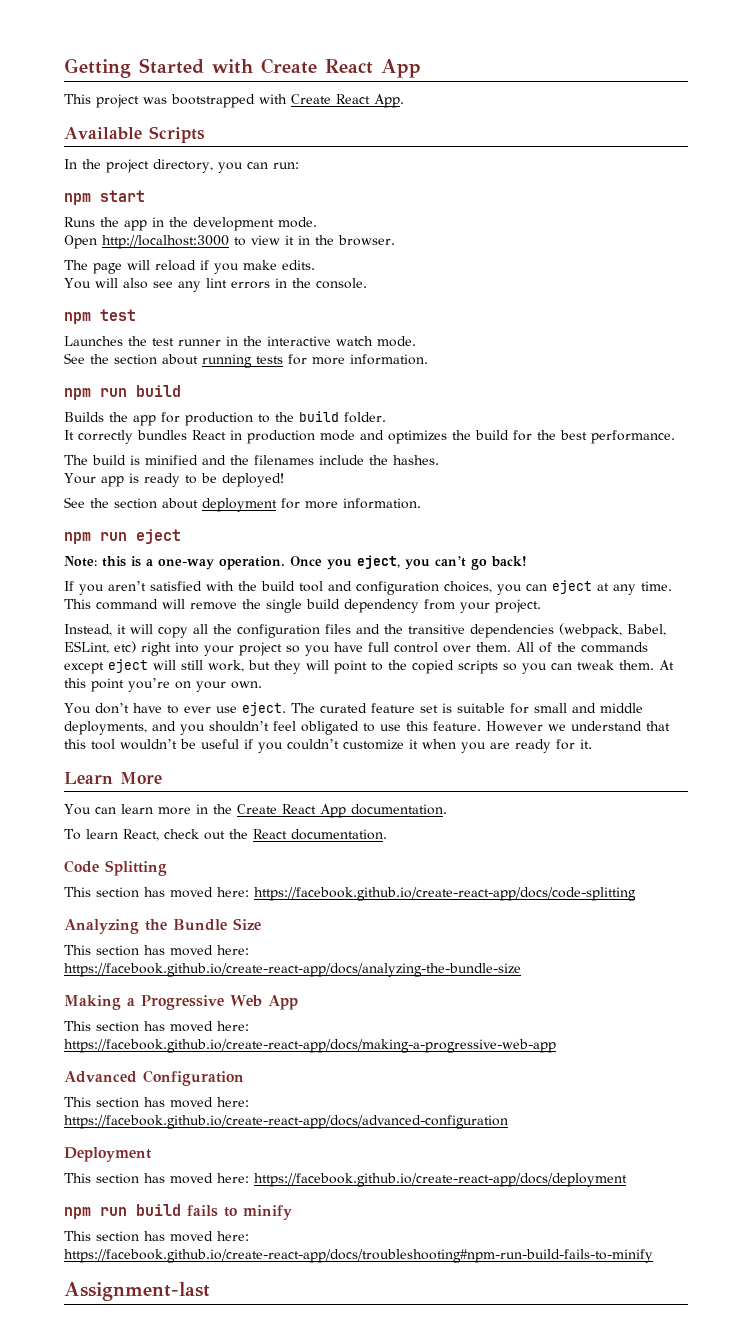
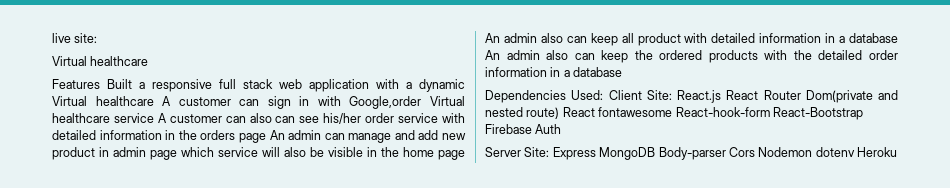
[64,58,421,78] [64,94,404,108] [64,126,205,143] [64,159,299,173] [64,190,145,205] [64,217,317,231] [64,235,395,249] [64,260,315,274] [64,278,367,292] [64,309,136,324] [64,336,416,347] [64,353,428,368] [64,385,181,400] [64,411,386,426] [64,430,675,444] [64,455,439,465] [64,473,284,487] [64,497,421,512] [64,529,181,544] [64,555,527,570] [64,580,672,595] [64,599,541,613] [64,623,666,638] [64,641,648,656] [64,659,674,674] [64,678,262,692] [64,702,643,716] [64,721,670,735] [64,739,592,753] [64,772,162,784] [64,804,447,818] [64,829,387,841] [64,860,167,876] [64,887,636,901] [64,918,261,934] [64,945,249,956] [64,963,521,977] [64,995,298,1010] [64,1021,249,1032] [64,1039,556,1053] [64,1070,244,1086] [64,1097,249,1108] [64,1115,508,1129] [64,1147,151,1162] [64,1173,627,1187] [64,1204,292,1220] [64,1231,249,1242] [64,1249,653,1263] [64,1282,210,1301] Getting Started with Create React App // This project was bootstrapped with Create React App. // Available Scripts // In the project directory, you can run: // npm start // Runs the app in the development mode. // Open http://localhost:3000 to view it in the browser. // The page will reload if you make edits. // You will also see any lint errors in the console. // npm test // Launches the test runner in the interactive watch mode. // See the section about running tests for more information. // npm run build // Builds the app for production to the build folder. // It correctly bundles React in production mode and optimizes the build for the best performance. // The build is minified and the filenames include the hashes. // Your app is ready to be deployed! // See the section about deployment for more information. // npm run eject // Note: this is a one-way operation. Once you eject, you can’t go back! // If you aren’t satisfied with the build tool and configuration choices, you can eject at any time. This command will remove the single build dependency from your project. // Instead, it will copy all the configuration files and the transitive dependencies (webpack, Babel, ESLint, etc) right into your project so you have full control over them. All of the commands except eject will still work, but they will point to the copied scripts so you can tweak them. At this point you’re on your own. // You don’t have to ever use eject. The curated feature set is suitable for small and middle deployments, and you shouldn’t feel obligated to use this feature. However we understand that this tool wouldn’t be useful if you couldn’t customize it when you are ready for it. // Learn More // You can learn more in the Create React App documentation. // To learn React, check out the React documentation. // Code Splitting // This section has moved here: https://facebook.github.io/create-react-app/docs/code-splitting // Analyzing the Bundle Size // This section has moved here: https://facebook.github.io/create-react-app/docs/analyzing-the-bundle-size // Making a Progressive Web App // This section has moved here: https://facebook.github.io/create-react-app/docs/making-a-progressive-web-app // Advanced Configuration // This section has moved here: https://facebook.github.io/create-react-app/docs/advanced-configuration // Deployment // This section has moved here: https://facebook.github.io/create-react-app/docs/deployment // npm run build fails to minify // This section has moved here: https://facebook.github.io/create-react-app/docs/troubleshooting#npm-run-build-fails-to-minify // Assignment-last -> [52,33,98,43] [52,56,149,66] [52,79,465,92] [52,96,465,109] [52,113,466,124] [52,130,466,143] [52,147,465,160] [485,33,898,46] [485,50,898,63] [485,67,623,77] [485,90,898,103] [485,107,863,120] [485,124,562,134] [485,147,897,160] live site: // Virtual healthcare // Features Built a responsive full stack web application with a dynamic Virtual healthcare A customer can sign in with Google,order Virtual healthcare service A customer can also can see his/her order service with detailed information in the orders page An admin can manage and add new product in admin page which service will also be visible in the home page An admin also can keep all product with detailed information in a database An admin also can keep the ordered products with the detailed order information in a database // Dependencies Used: Client Site: React.js React Router Dom(private and nested route) React fontawesome React-hook-form React-Bootstrap Firebase Auth // Server Site: Express MongoDB Body-parser Cors Nodemon dotenv Heroku

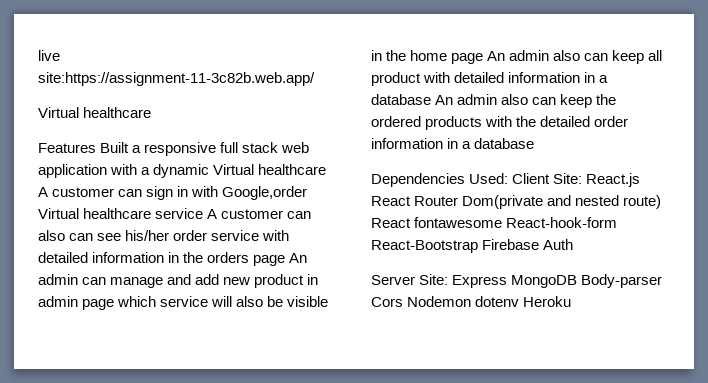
[74,33,98,43] site: -> [38,72,315,86] site:https://assignment-11-3c82b.web.app/

